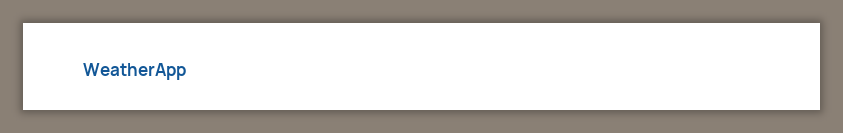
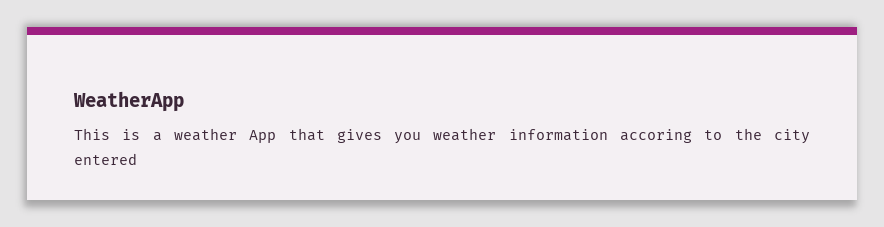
(186, 71) none -> [74,128,810,144] [74,153,137,165] // This is a weather App that gives you weather information accoring to the city entered

